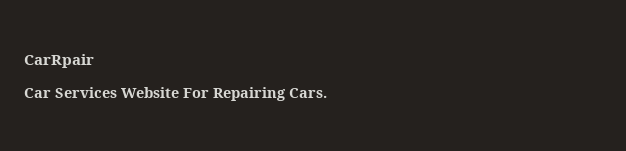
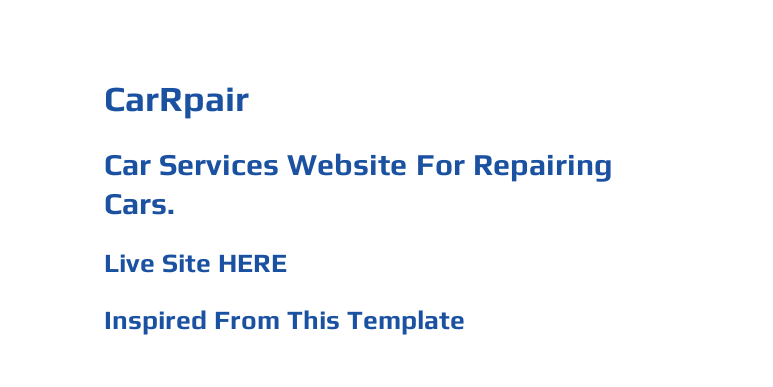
(327, 93) none -> [104,254,288,273] [104,310,466,335] // Live Site HERE // Inspired From This Template

